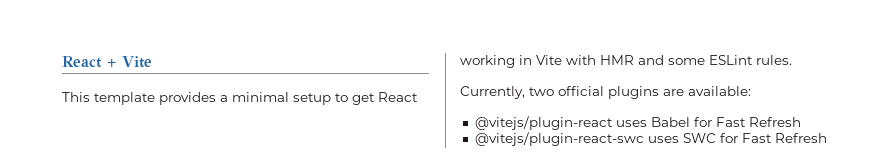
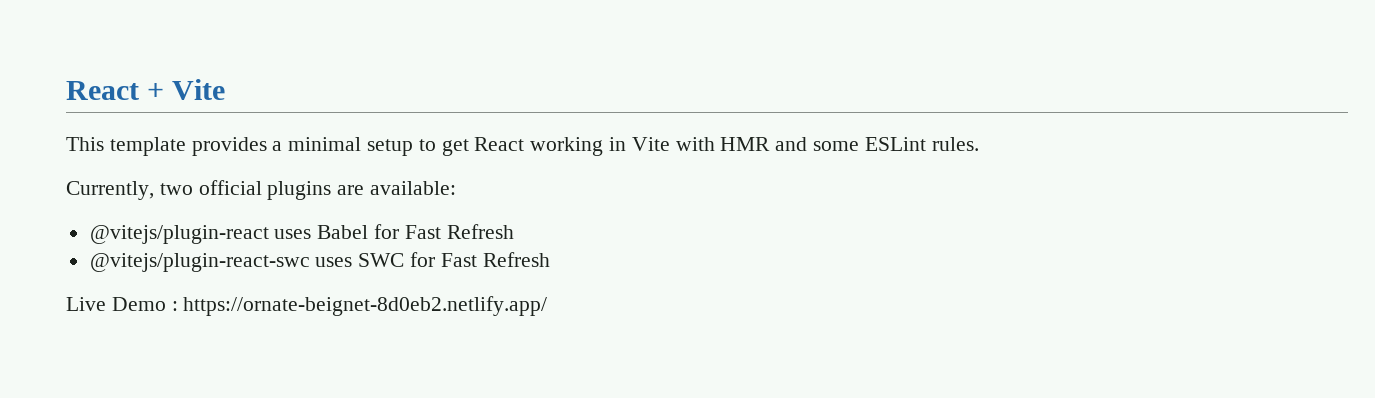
(827, 138) none -> [66,296,548,316] // Live Demo : https://ornate-beignet-8d0eb2.netlify.app/

